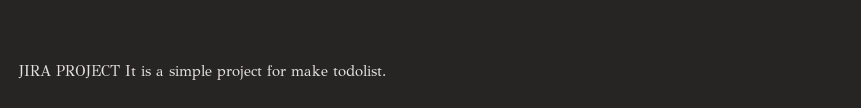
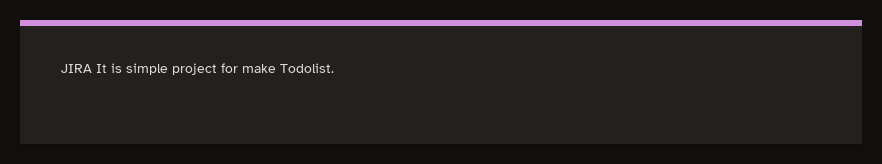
[56,65,120,79] PROJECT -> (92, 68) none
[156,69,164,76] a -> (122, 68) none
[333,65,386,77] todolist. -> [280,63,334,73] Todolist.

